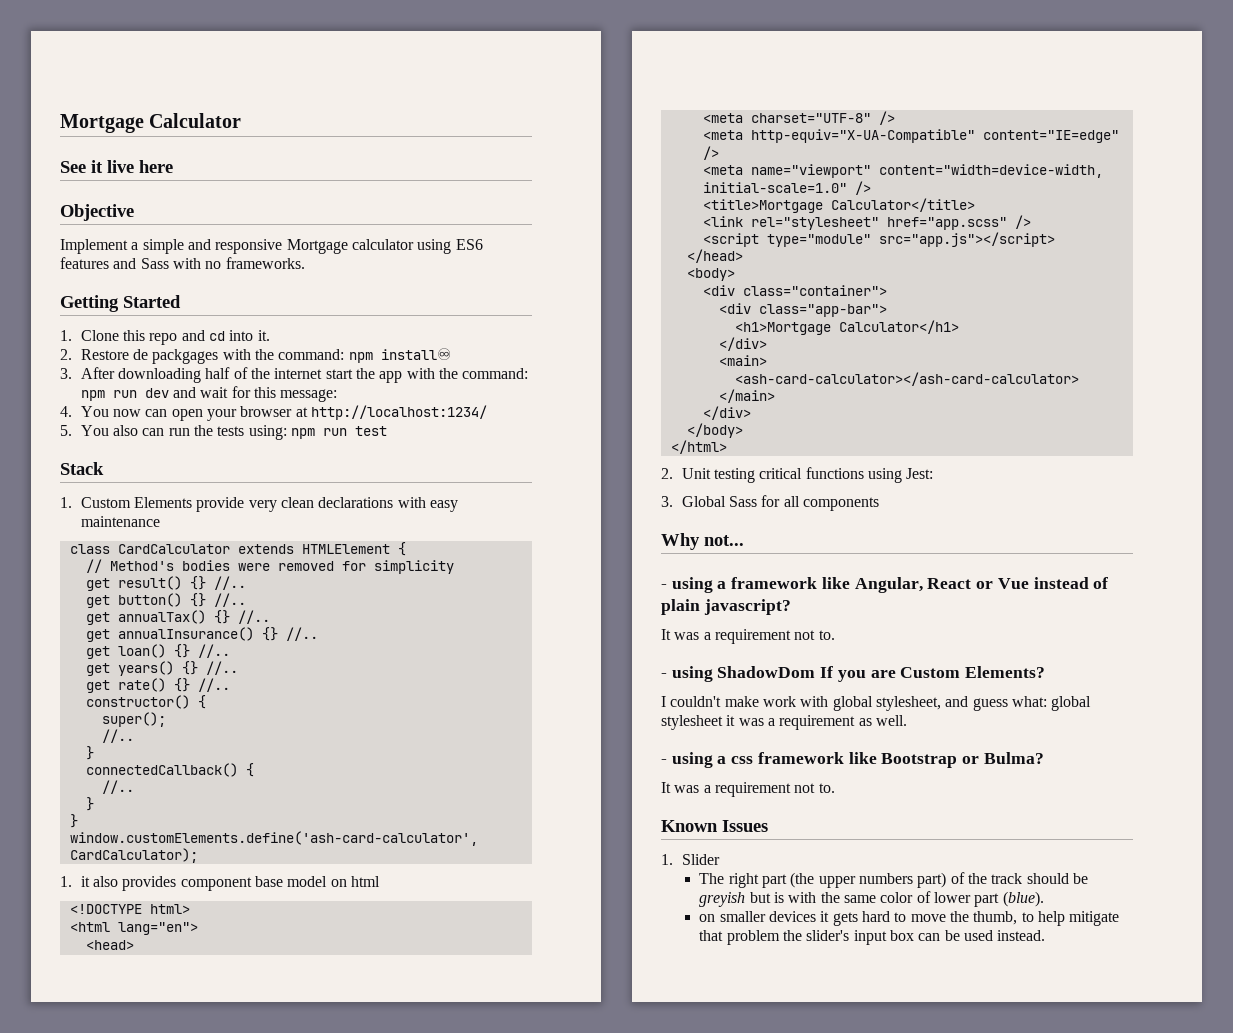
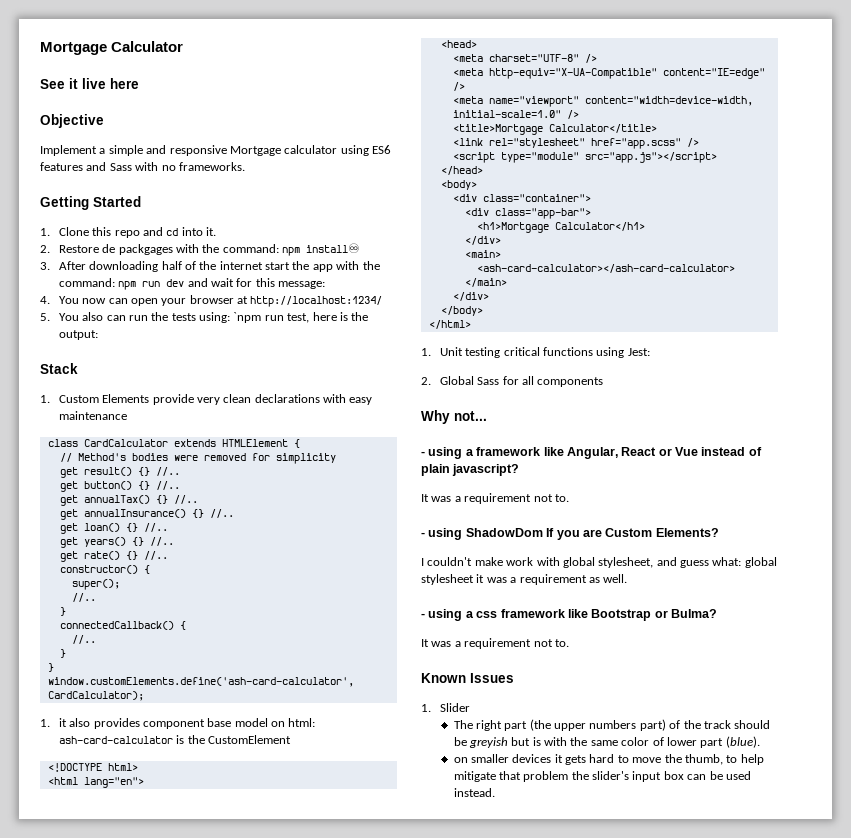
[291,426,388,439] npm run test -> [233,312,369,323] [58,330,98,340] `npm run test, here is the output:
[351,876,381,887] html -> [288,718,316,727] [58,735,291,744] html: ash-card-calculator is the CustomElement
[661,468,673,479] 2. -> [421,348,431,356] 1.
[661,496,673,507] 3. -> [421,377,431,385] 2.

